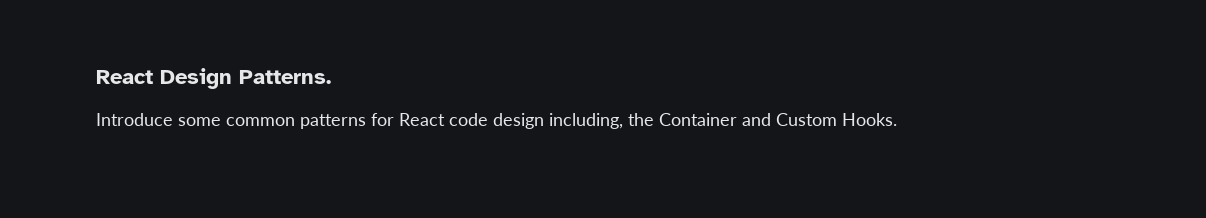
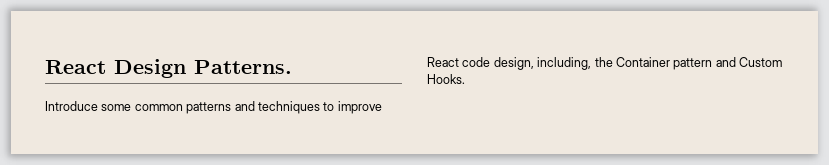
[371,113,394,126] for -> [234,101,382,114] and techniques to improve
[493,113,544,129] design -> [493,57,534,70] design,
(737, 119) none -> [673,58,713,70] pattern

